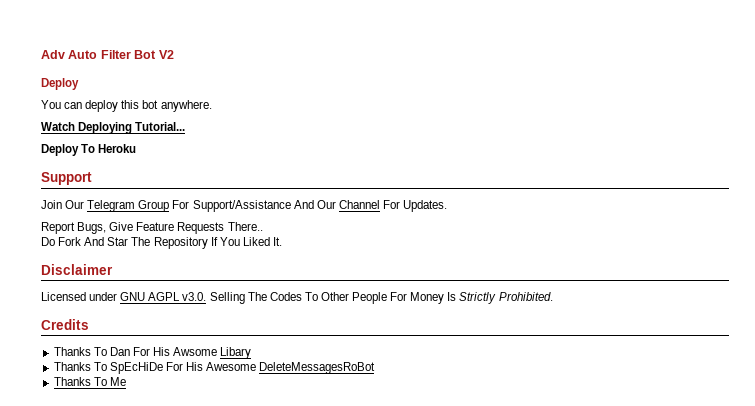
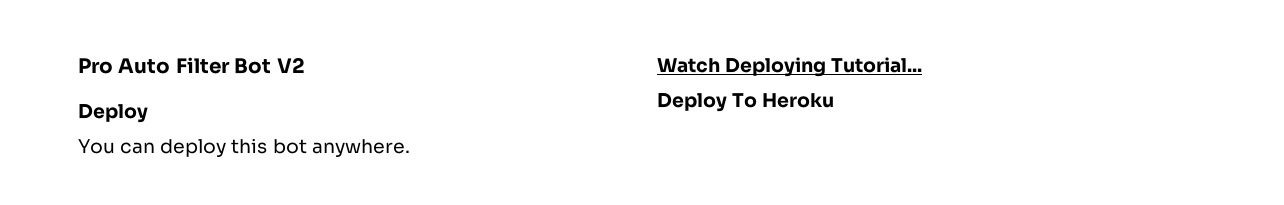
[41,50,65,59] Adv -> [78,58,113,74] Pro
[41,172,92,185] [41,200,448,212] [41,222,263,234] [41,237,282,249] [41,264,113,275] [41,292,553,304] [41,319,89,330] [53,347,252,359] [53,362,376,374] [53,377,126,386] // Support // Join Our Telegram Group For Support/Assistance And Our Channel For Updates. // Report Bugs, Give Feature Requests There.. // Do Fork And Star The Repository If You Liked It. // Disclaimer // Licensed under GNU AGPL v3.0. Selling The Codes To Other People For Money Is Strictly Prohibited. // Credits // Thanks To Dan For His Awsome Libary // Thanks To SpEcHiDe For His Awesome DeleteMessagesRoBot // Thanks To Me -> (835, 100) none

